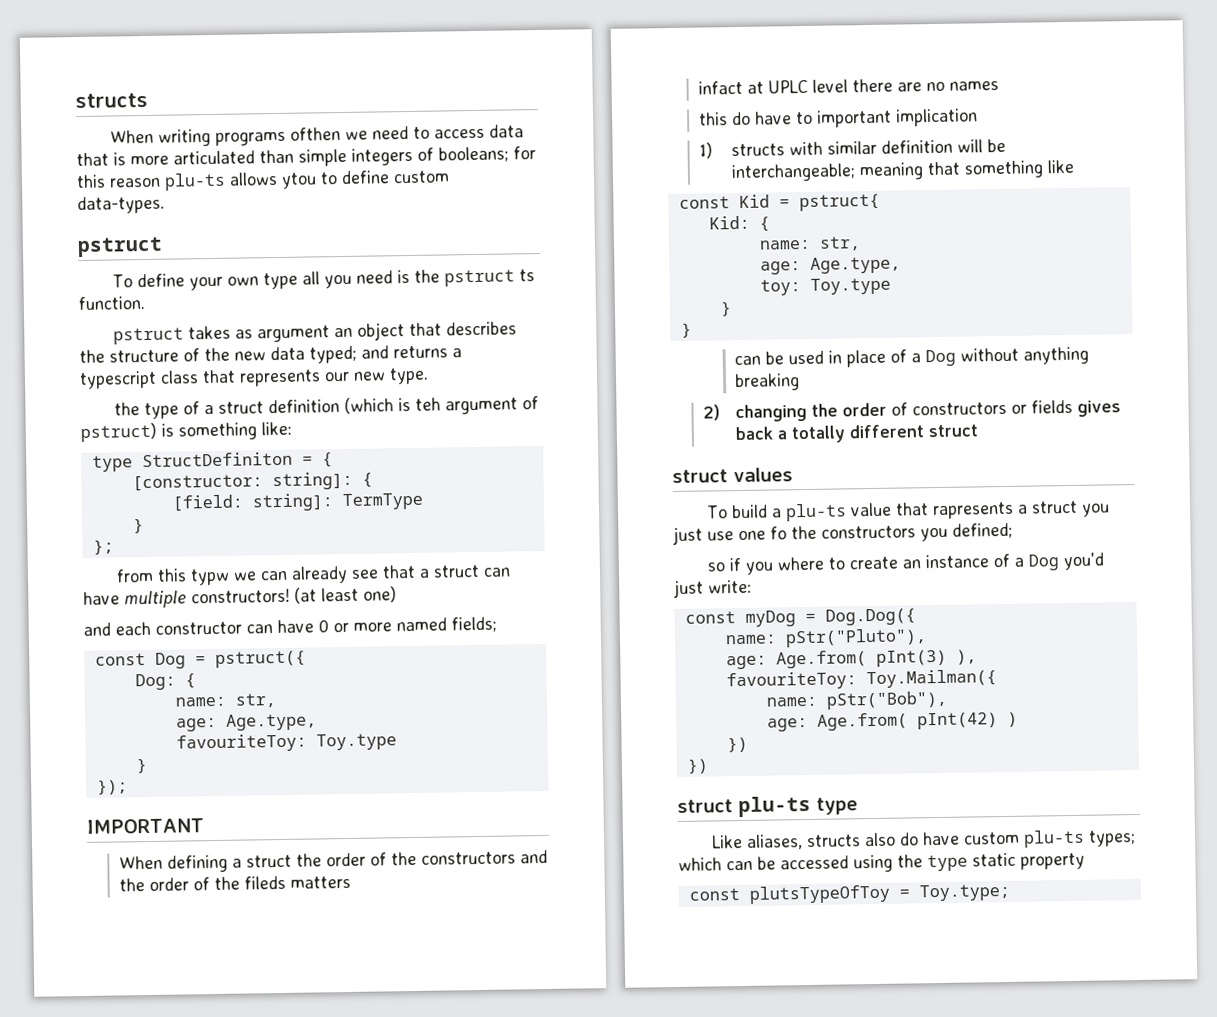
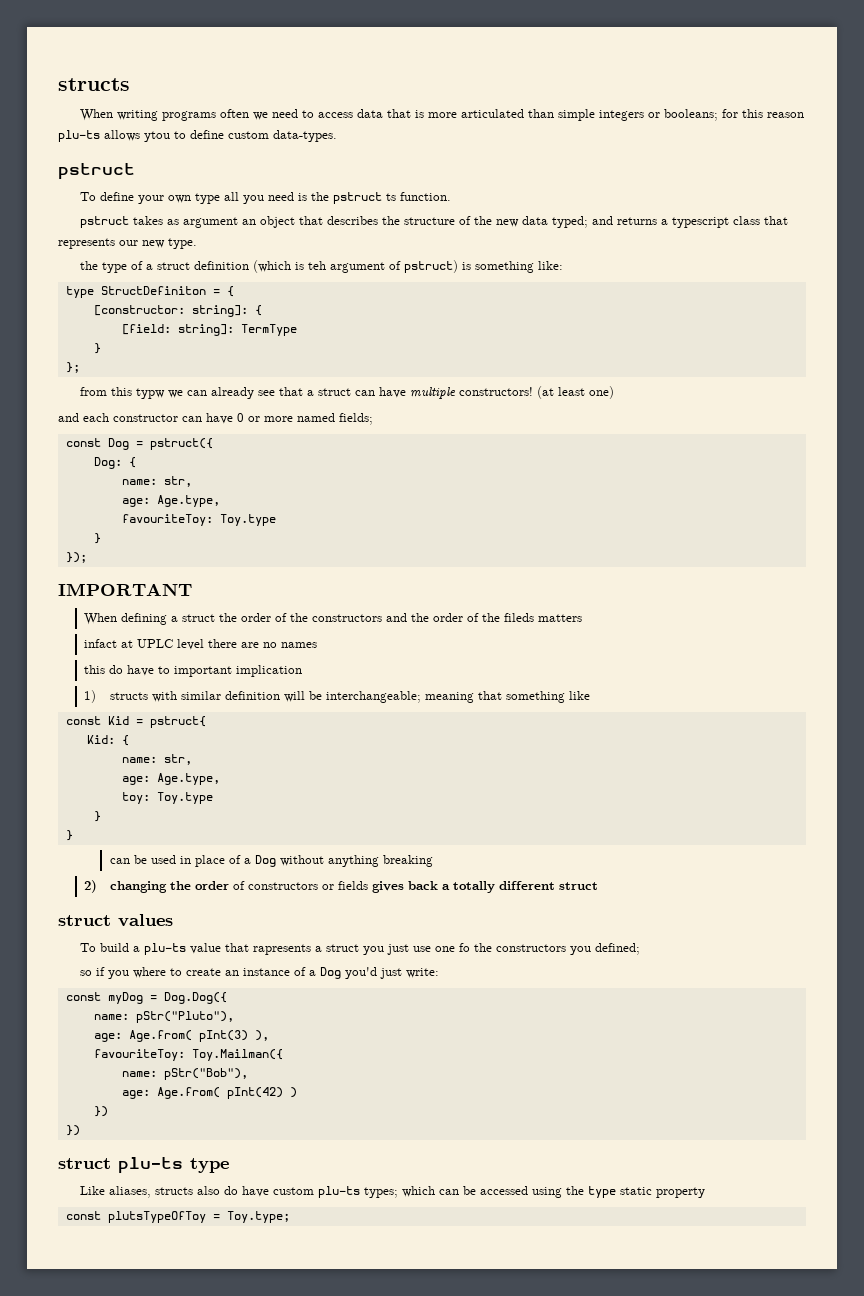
[290,127,342,141] ofthen -> [220,109,250,118] often
[417,147,434,161] of -> [648,112,661,118] or

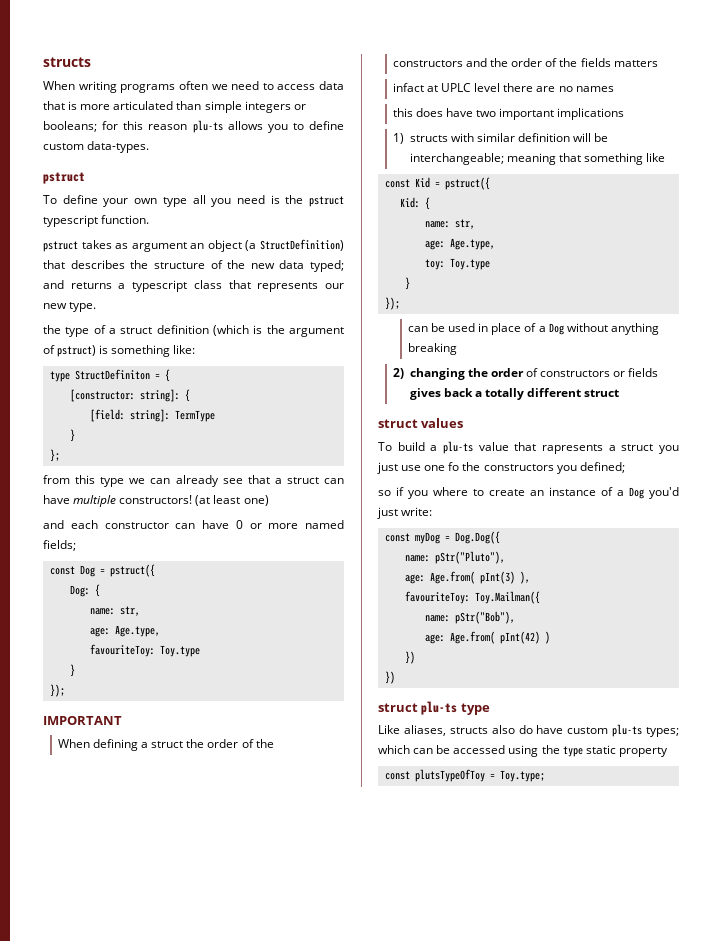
[144,131,170,142] ytou -> [267,124,288,133] you
[386,193,397,201] ts -> [43,215,98,227] typescript
(296, 222) none -> [245,239,345,251] (a StructDefinition)
[308,261,327,270] teh -> [266,325,285,334] the
[136,388,166,399] typw -> [100,477,125,487] type
[503,613,534,622] fileds -> [580,58,611,67] fields
[108,665,302,677] do have to important implication -> [416,108,625,120] does have two important implications
[149,716,206,728] pstruct{ -> [444,177,490,190] pstruct({
[65,830,73,841] } -> [384,297,400,310] });

